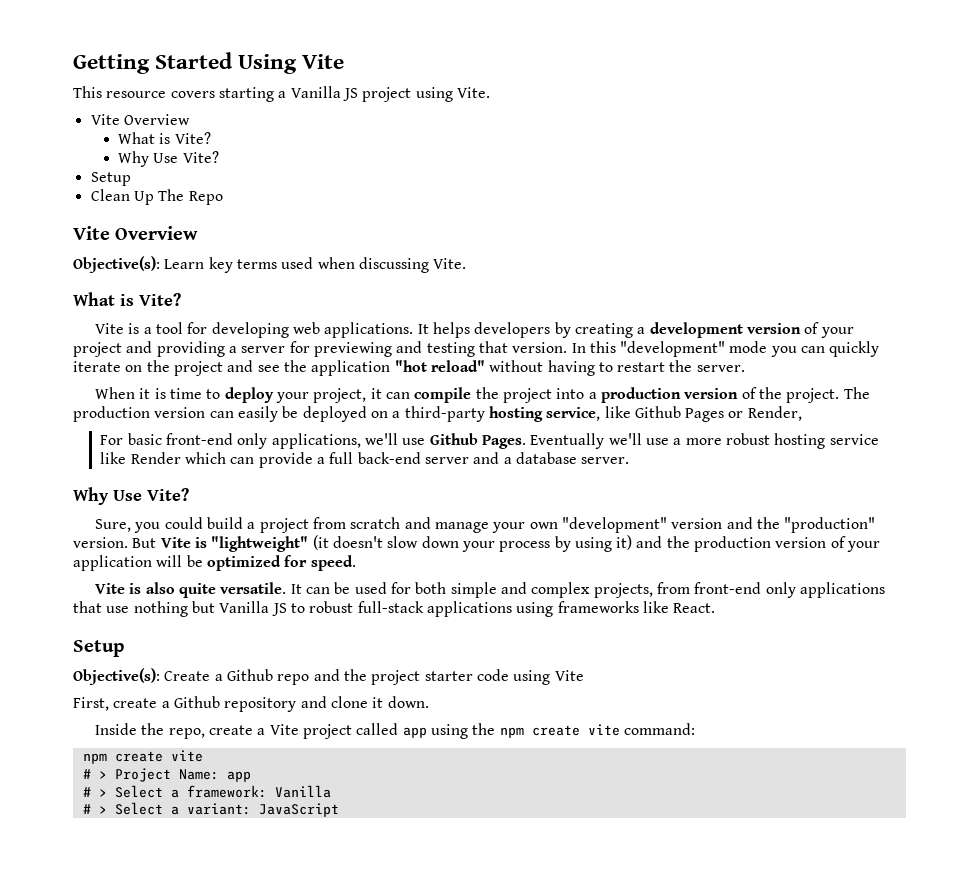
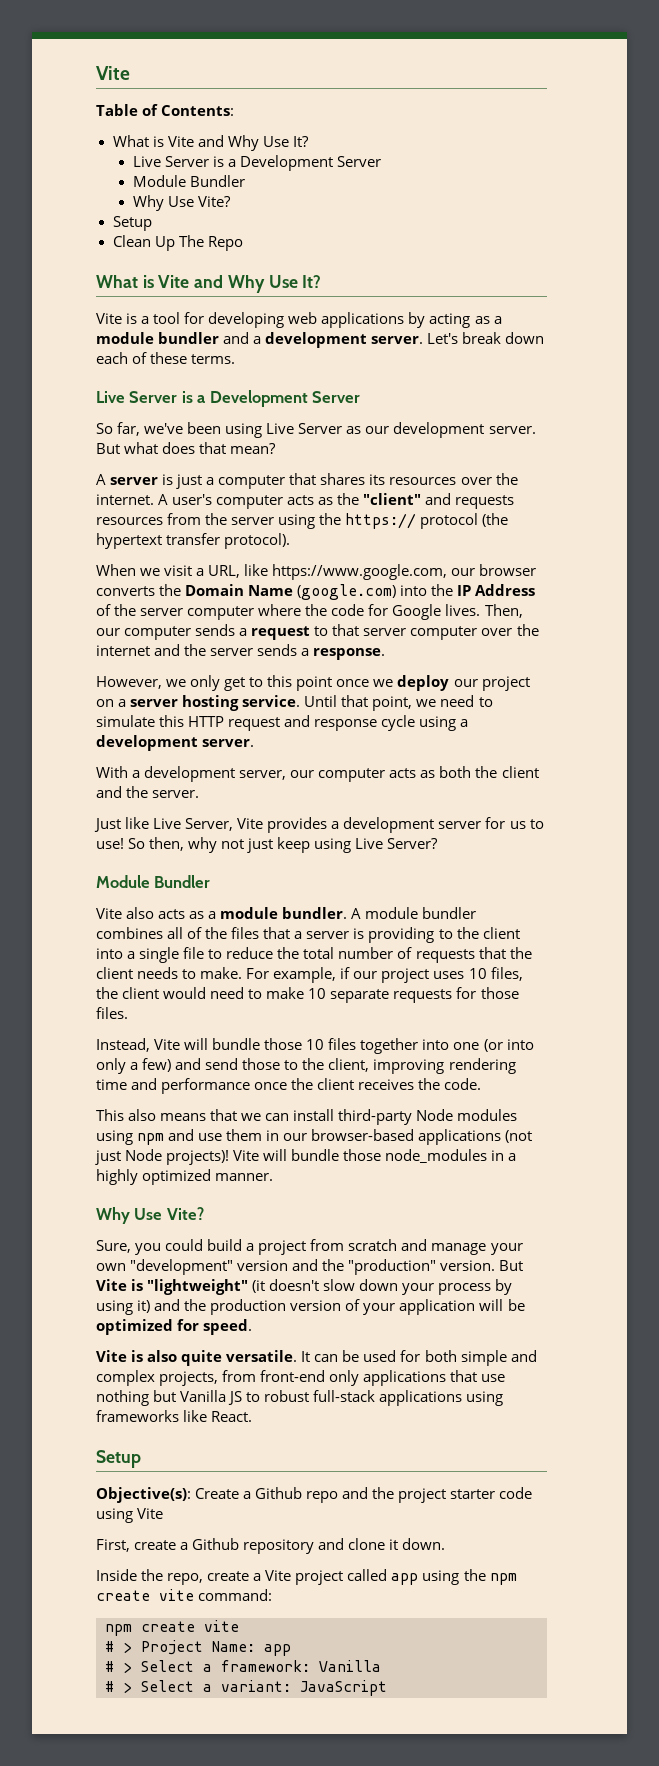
[73,52,345,74] [73,86,490,102] [90,114,190,125] [118,132,211,144] Getting Started Using Vite // This resource covers starting a Vanilla JS project using Vite. // Vite Overview // What is Vite? -> [96,66,130,80] [96,104,235,116] [112,135,309,151] [132,155,382,171] [132,175,245,187] Vite // Table of Contents: // What is Vite and Why Use It? // Live Server is a Development Server // Module Bundler
[73,226,199,240] [73,256,467,273] [73,292,181,306] Vite Overview // Objective(s): Learn key terms used when discussing Vite. // What is Vite? -> [96,275,322,293] What is Vite and Why Use It?
[324,322,854,338] [73,341,880,357] [73,360,745,376] [95,387,870,403] [73,406,802,422] [100,433,879,449] [100,452,630,468] applications. It helps developers by creating a development version of your project and providing a server for previewing and testing that version. In this "development" mode you can quickly iterate on the project and see the application "hot reload" without having to restart the server. // When it is time to deploy your project, it can compile the project into a production version of the project. The production version can easily be deployed on a third-party hosting service, like Github Pages or Render, // For basic front-end only applications, we'll use Github Pages. Eventually we'll use a more robust hosting service like Render which can provide a full back-end server and a database server. -> [321,312,502,328] [96,332,545,348] [96,352,236,364] [96,390,361,407] [96,422,536,438] [96,442,277,454] [96,473,518,489] [96,493,515,509] [96,513,509,529] [96,533,291,549] [96,564,537,580] [96,584,536,600] [96,604,523,620] [96,624,539,640] [96,644,386,660] [96,675,530,691] [96,695,493,711] [96,715,469,731] [96,735,255,751] [96,766,539,782] [96,786,200,798] [94,817,544,833] [96,837,439,853] [96,875,211,888] [96,907,477,919] [96,927,520,943] [96,947,532,963] [96,967,523,983] [96,987,519,1003] [96,1007,128,1019] [96,1038,534,1054] [96,1058,516,1074] [96,1078,482,1094] [96,1109,518,1125] [96,1129,533,1145] [95,1149,517,1165] [96,1169,274,1185] applications by acting as a module bundler and a development server. Let's break down each of these terms. // Live Server is a Development Server // So far, we've been using Live Server as our development server. But what does that mean? // A server is just a computer that shares its resources over the internet. A user's computer acts as the "client" and requests resources from the server using the https:// protocol (the hypertext transfer protocol). // When we visit a URL, like https://www.google.com, our browser converts the Domain Name (google.com) into the IP Address of the server computer where the code for Google lives. Then, our computer sends a request to that server computer over the internet and the server sends a response. // However, we only get to this point once we deploy our project on a server hosting service. Until that point, we need to simulate this HTTP request and response cycle using a development server. // With a development server, our computer acts as both the client and the server. // Just like Live Server, Vite provides a development server for us to use! So then, why not just keep using Live Server? // Module Bundler // Vite also acts as a module bundler. A module bundler combines all of the files that a server is providing to the client into a single file to reduce the total number of requests that the client needs to make. For example, if our project uses 10 files, the client would need to make 10 separate requests for those files. // Instead, Vite will bundle those 10 files together into one (or into only a few) and send those to the client, improving rendering time and performance once the client receives the code. // This also means that we can install third-party Node modules using npm and use them in our browser-based applications (not just Node projects)! Vite will bundle those node_modules in a highly optimized manner.

